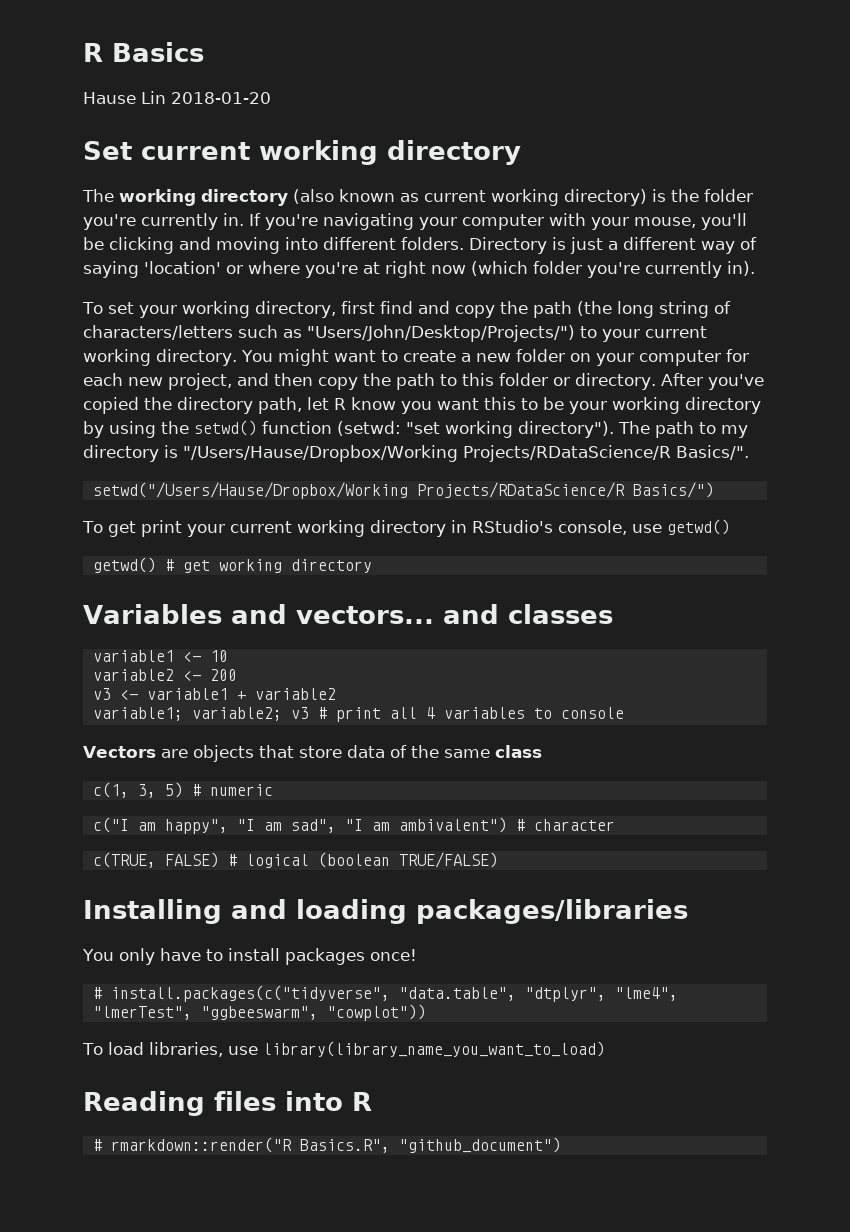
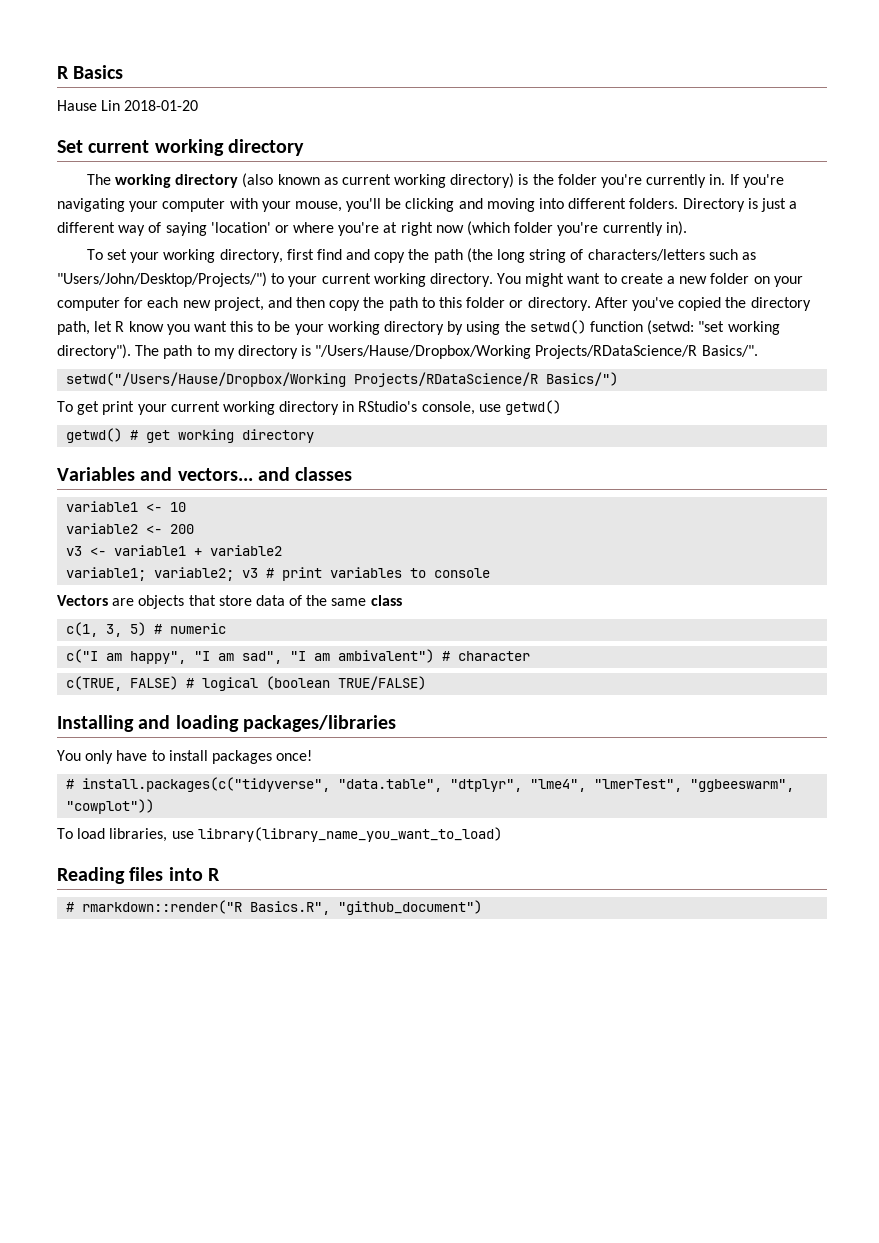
[389,707,435,719] all 4 -> (323, 574) none

